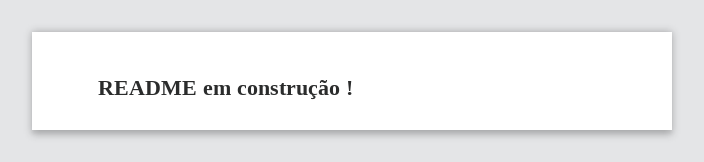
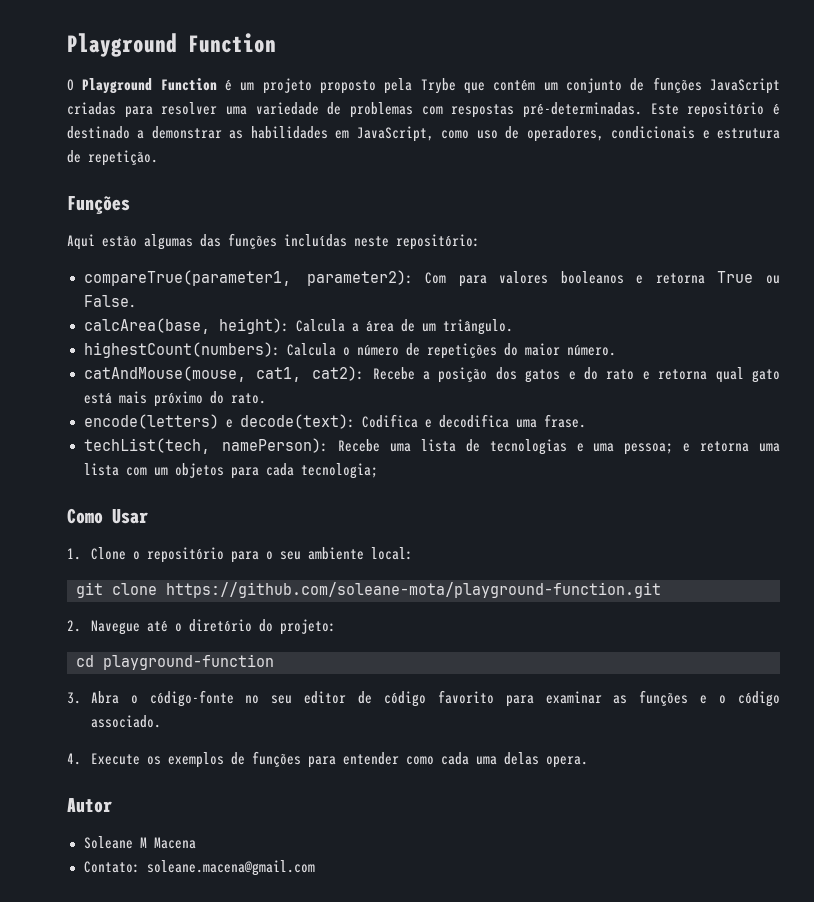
[98,80,353,100] README em construção ! -> [67,33,276,57] [67,77,780,94] [67,102,780,118] [67,126,780,142] [67,150,158,166] [67,196,130,214] [67,233,480,250] [83,270,781,287] [83,295,136,308] [83,318,513,335] [83,342,616,359] [83,366,780,383] [83,391,266,407] [83,414,586,429] [83,438,780,455] [83,463,378,479] [67,508,148,524] [67,547,413,563] [76,582,661,598] [67,619,336,635] [76,654,274,670] [67,690,781,707] [90,715,161,728] [67,751,588,768] [67,798,112,813] [83,836,196,849] [83,860,315,876] Playground Function // O Playground Function é um projeto proposto pela Trybe que contém um conjunto de funções JavaScript criadas para resolver uma variedade de problemas com respostas pré-determinadas. Este repositório é destinado a demonstrar as habilidades em JavaScript, como uso de operadores, condicionais e estrutura de repetição. // Funções // Aqui estão algumas das funções incluídas neste repositório: // compareTrue(parameter1, parameter2): Com para valores booleanos e retorna True ou False. // calcArea(base, height): Calcula a área de um triângulo. // highestCount(numbers): Calcula o número de repetições do maior número. // catAndMouse(mouse, cat1, cat2): Recebe a posição dos gatos e do rato e retorna qual gato está mais próximo do rato. // encode(letters) e decode(text): Codifica e decodifica uma frase. // techList(tech, namePerson): Recebe uma lista de tecnologias e uma pessoa; e retorna uma lista com um objetos para cada tecnologia; // Como Usar // 1. Clone o repositório para o seu ambiente local: // git clone https://github.com/soleane-mota/playground-function.git // 2. Navegue até o diretório do projeto: // cd playground-function // 3. Abra o código-fonte no seu editor de código favorito para examinar as funções e o código associado. // 4. Execute os exemplos de funções para entender como cada uma delas opera. // Autor // Soleane M Macena // Contato: soleane.macena@gmail.com

